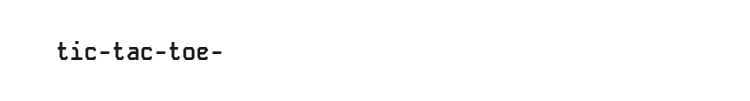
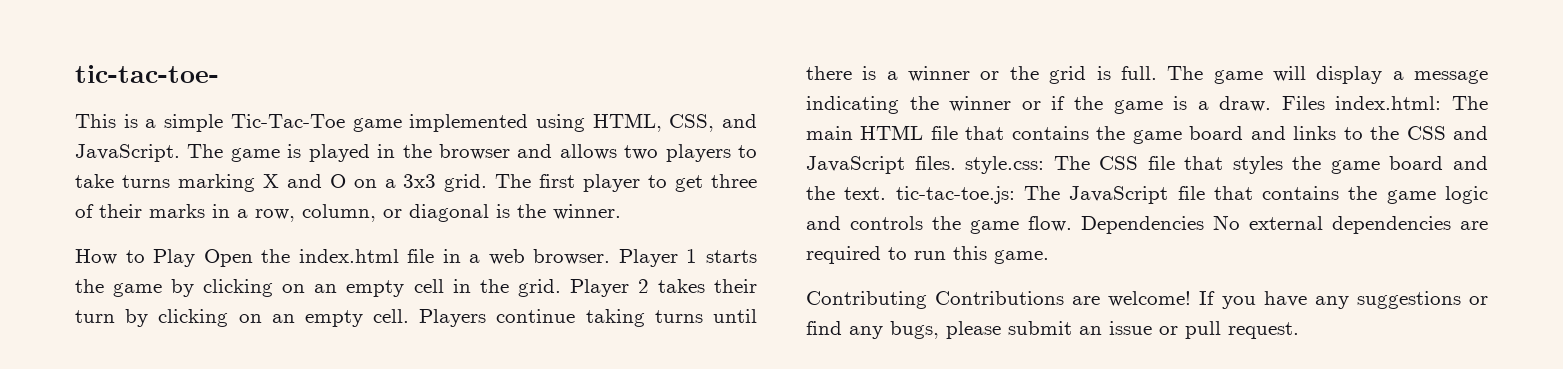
(224, 50) none -> [75,113,758,132] [75,144,757,162] [75,174,757,192] [75,204,621,222] [75,249,758,267] [75,279,757,297] [75,309,757,327] [806,66,1488,84] [806,96,1488,114] [806,125,1488,144] [806,156,1488,174] [806,186,1488,204] [806,215,1488,234] [806,246,1049,264] [806,291,1488,309] [806,321,1299,339] // This is a simple Tic-Tac-Toe game implemented using HTML, CSS, and JavaScript. The game is played in the browser and allows two players to take turns marking X and O on a 3x3 grid. The first player to get three of their marks in a row, column, or diagonal is the winner. // How to Play Open the index.html file in a web browser. Player 1 starts the game by clicking on an empty cell in the grid. Player 2 takes their turn by clicking on an empty cell. Players continue taking turns until there is a winner or the grid is full. The game will display a message indicating the winner or if the game is a draw. Files index.html: The main HTML file that contains the game board and links to the CSS and JavaScript files. style.css: The CSS file that styles the game board and the text. tic-tac-toe.js: The JavaScript file that contains the game logic and controls the game flow. Dependencies No external dependencies are required to run this game. // Contributing Contributions are welcome! If you have any suggestions or find any bugs, please submit an issue or pull request.

